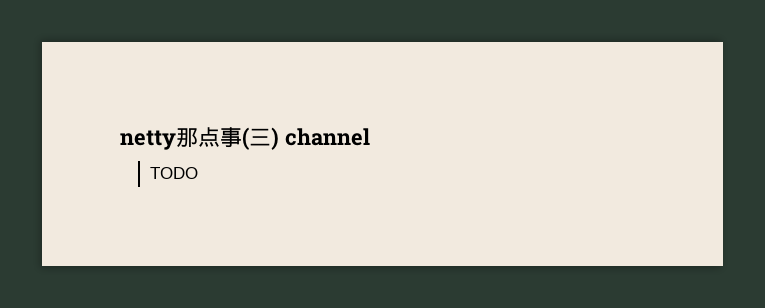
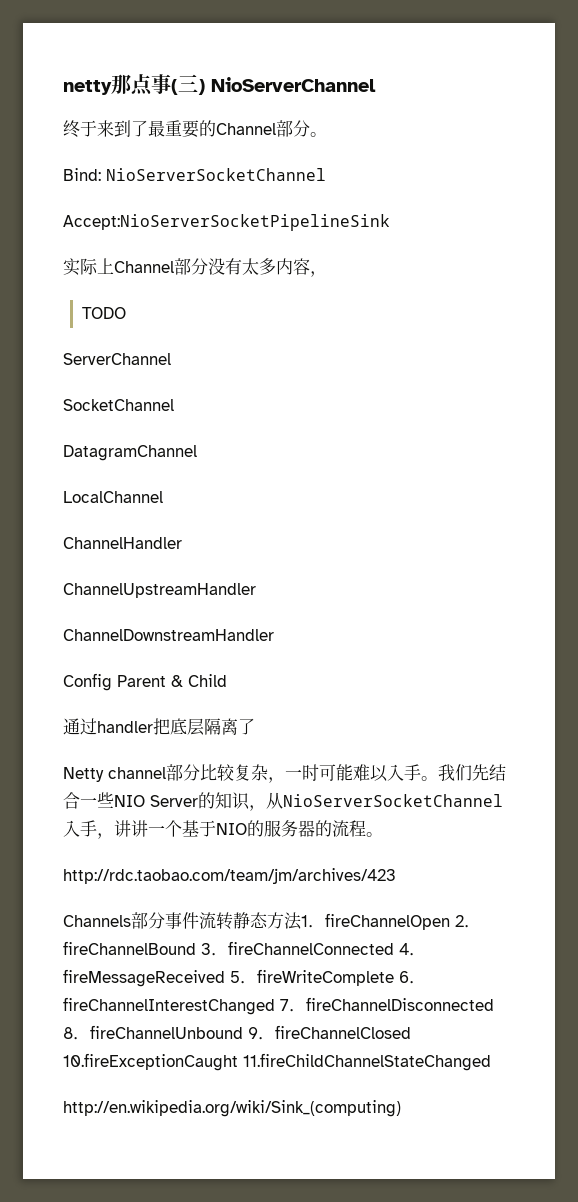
[284,128,370,146] [149,167,198,179] channel // TODO -> [211,77,376,92] [63,120,327,138] [63,168,326,181] [63,214,390,231] [63,258,327,277] [82,307,127,319] [63,353,171,365] [63,399,174,411] [63,445,197,461] [63,491,163,503] [63,537,182,549] [63,583,256,598] [63,629,274,641] [63,673,227,691] [63,718,255,736] [63,764,506,783] [63,792,503,811] [63,820,383,839] [63,868,396,884] [63,912,481,930] [63,941,426,956] [63,969,426,987] [63,997,494,1015] [63,1025,411,1040] [63,1053,491,1071] [63,1100,401,1117] NioServerChannel // 终于来到了最重要的Channel部分。 // Bind: NioServerSocketChannel // Accept:NioServerSocketPipelineSink // 实际上Channel部分没有太多内容， // TODO // ServerChannel // SocketChannel // DatagramChannel // LocalChannel // ChannelHandler // ChannelUpstreamHandler // ChannelDownstreamHandler // Config Parent & Child // 通过handler把底层隔离了 // Netty channel部分比较复杂，一时可能难以入手。我们先结合一些NIO Server的知识，从NioServerSocketChannel入手，讲讲一个基于NIO的服务器的流程。 // http://rdc.taobao.com/team/jm/archives/423 // Channels部分事件流转静态方法1．fireChannelOpen 2．fireChannelBound 3．fireChannelConnected 4．fireMessageReceived 5．fireWriteComplete 6．fireChannelInterestChanged 7．fireChannelDisconnected 8．fireChannelUnbound 9．fireChannelClosed 10.fireExceptionCaught 11.fireChildChannelStateChanged // http://en.wikipedia.org/wiki/Sink_(computing)

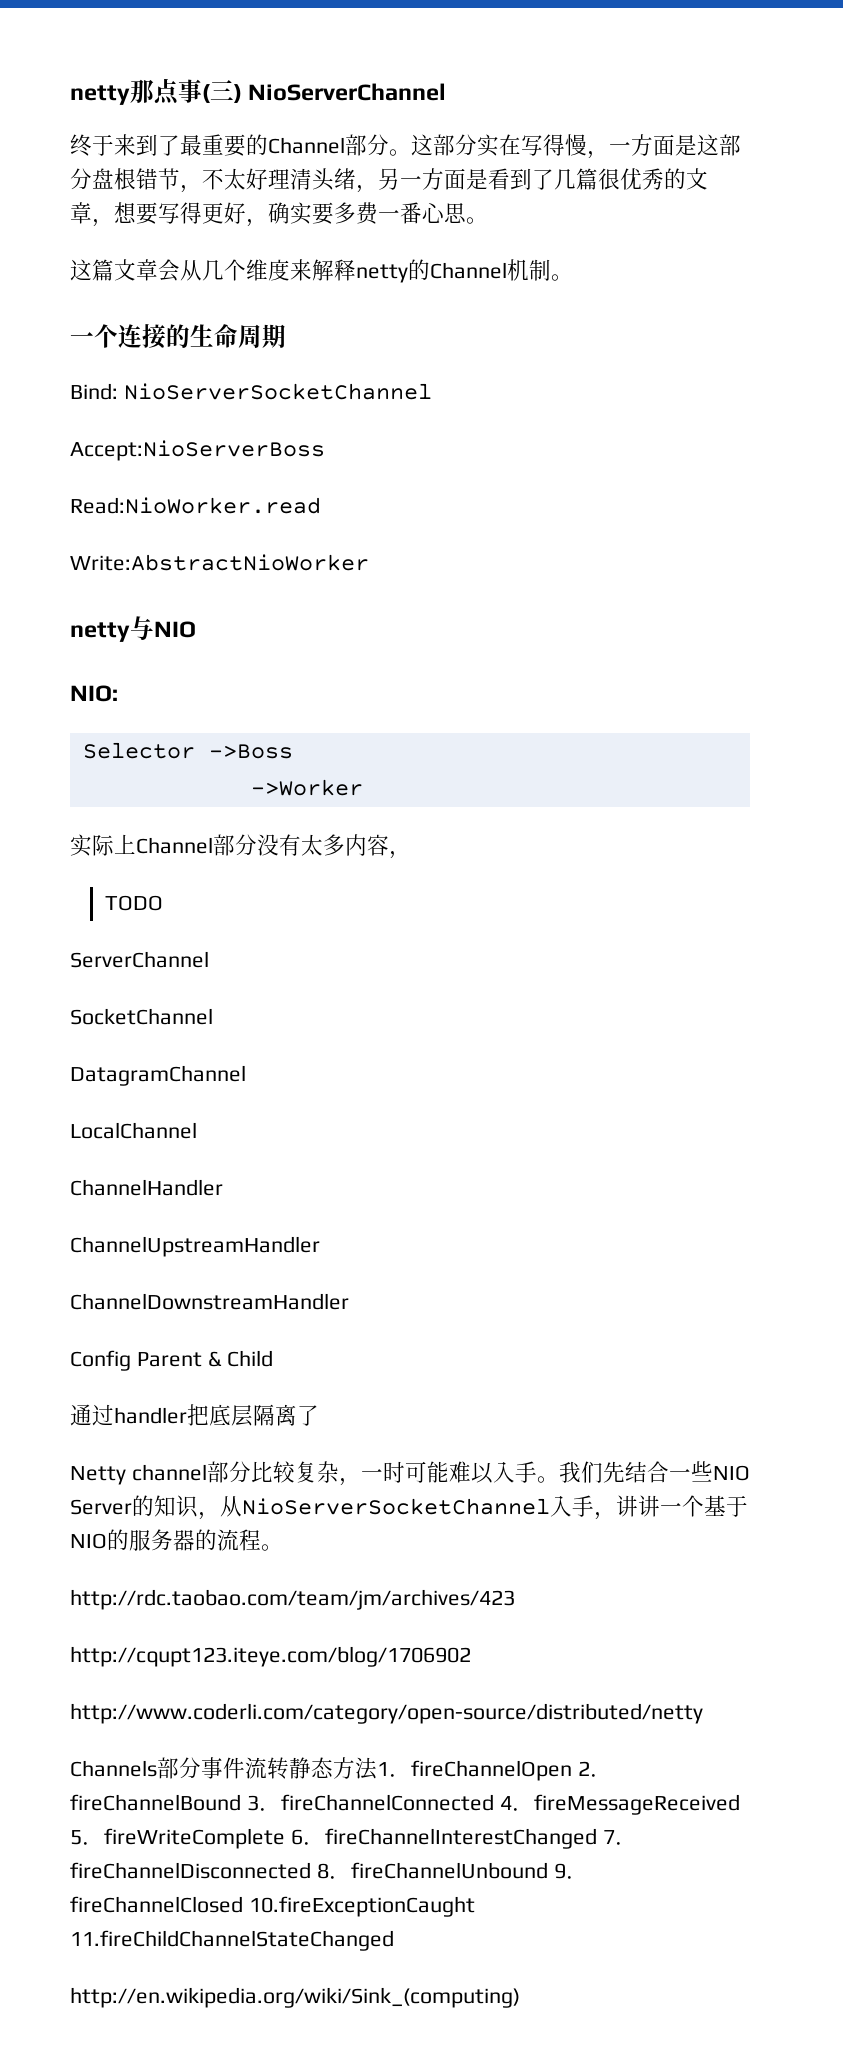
[63,168,326,181] [63,214,390,231] // Bind: NioServerSocketChannel // Accept:NioServerSocketPipelineSink -> [411,134,741,159] [70,168,708,193] [70,202,488,227] [70,259,573,283] [70,324,286,349] [70,383,432,400] [70,440,325,461] [70,497,321,514] [70,554,369,571] [70,616,196,642] [70,685,118,702] [82,742,293,759] [250,779,363,796] 这部分实在写得慢，一方面是这部分盘根错节，不太好理清头绪，另一方面是看到了几篇很优秀的文章，想要写得更好，确实要多费一番心思。 // 这篇文章会从几个维度来解释netty的Channel机制。 // 一个连接的生命周期 // Bind: NioServerSocketChannel // Accept:NioServerBoss // Read:NioWorker.read // Write:AbstractNioWorker // netty与NIO // NIO: // Selector ->Boss // ->Worker
(396, 876) none -> [70,1646,471,1667] [70,1703,703,1724] // http://cqupt123.iteye.com/blog/1706902 // http://www.coderli.com/category/open-source/distributed/netty

